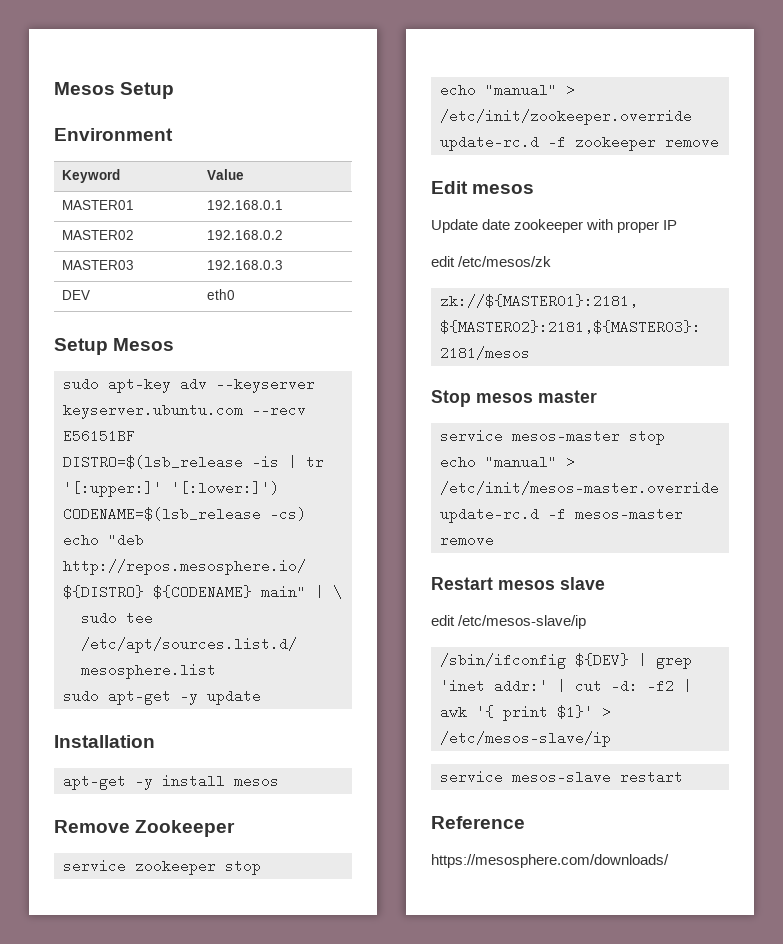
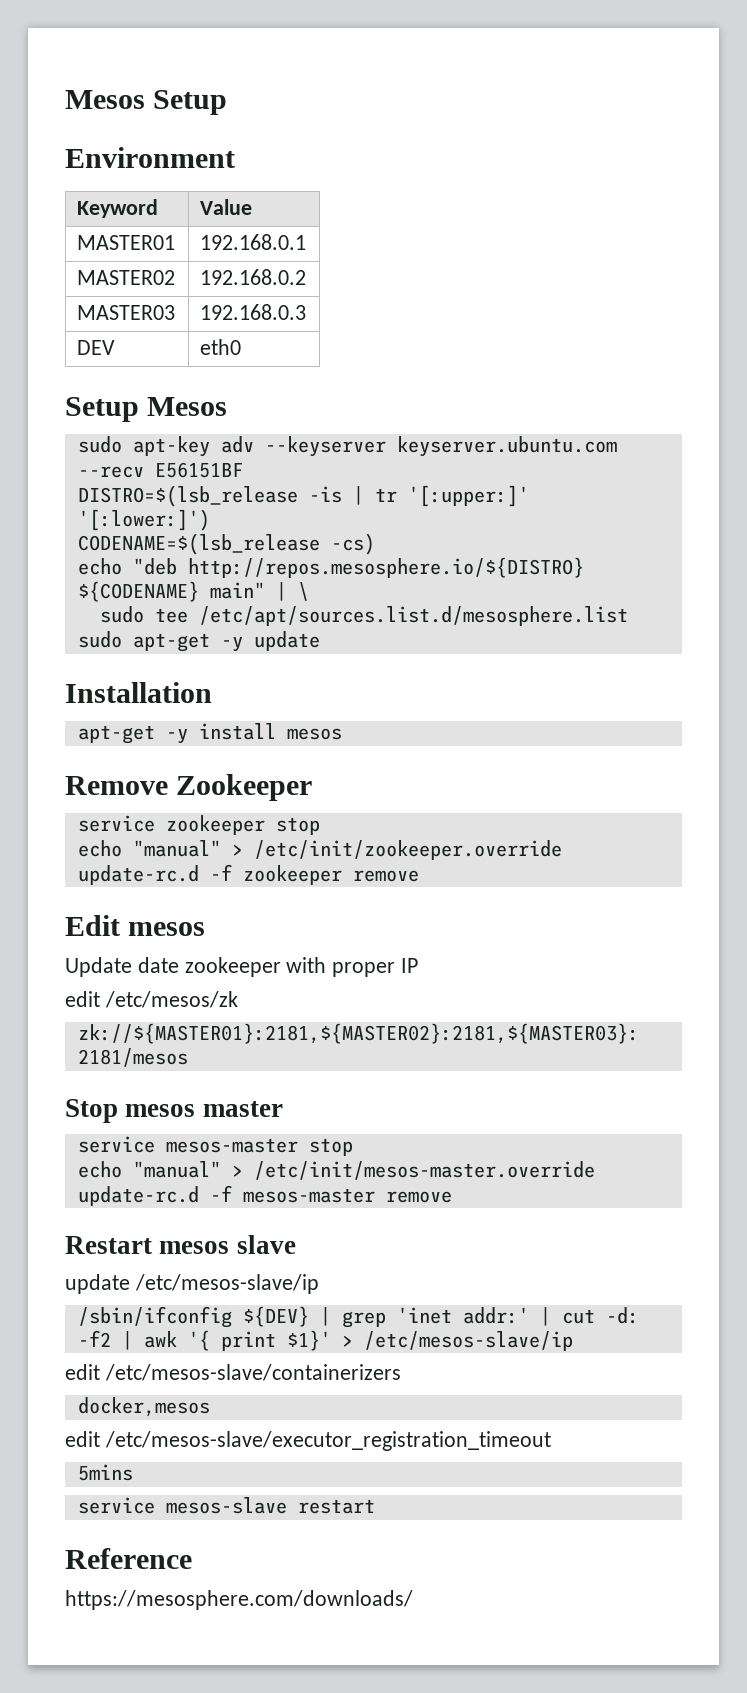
[431,615,455,626] edit -> [65,1274,130,1294] update
(611, 739) none -> [65,1364,401,1381] [77,1397,210,1417] [65,1431,551,1451] [77,1464,133,1481] // edit /etc/mesos-slave/containerizers // docker,mesos // edit /etc/mesos-slave/executor_registration_timeout // 5mins

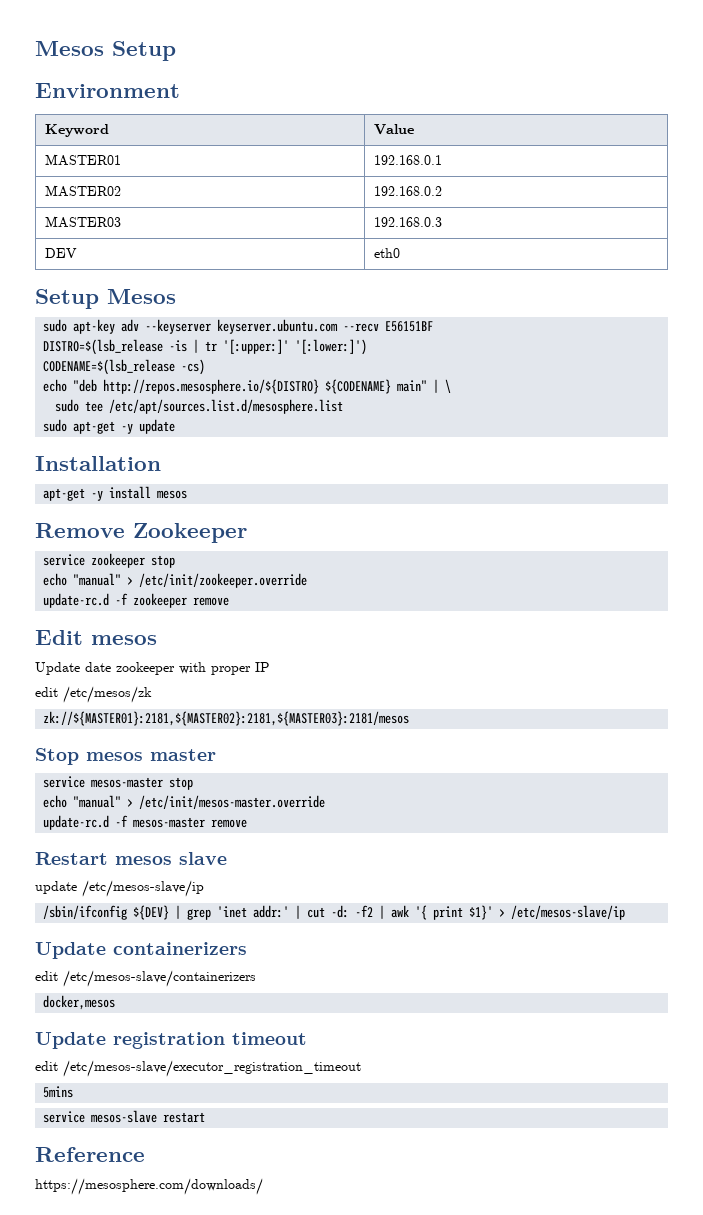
(573, 1341) none -> [35,942,247,959] // Update containerizers
(210, 1407) none -> [35,1032,307,1049] // Update registration timeout

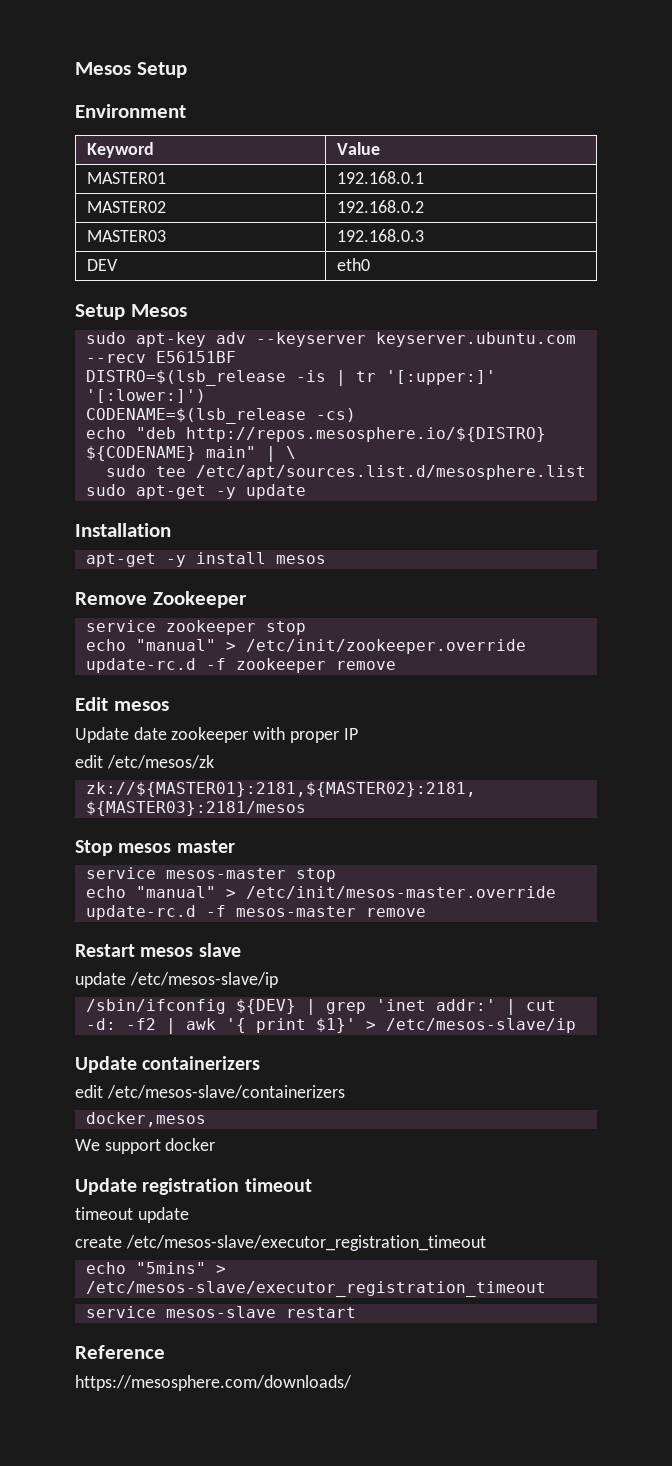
(116, 1002) none -> [75,1138,216,1154] // We support docker
[35,1060,361,1077] [43,1086,74,1098] edit /etc/mesos-slave/executor_registration_timeout // 5mins -> [75,1207,189,1223] [75,1235,486,1251] [85,1262,226,1274] [85,1281,546,1297] timeout update // create /etc/mesos-slave/executor_registration_timeout // echo "5mins" > /etc/mesos-slave/executor_registration_timeout

